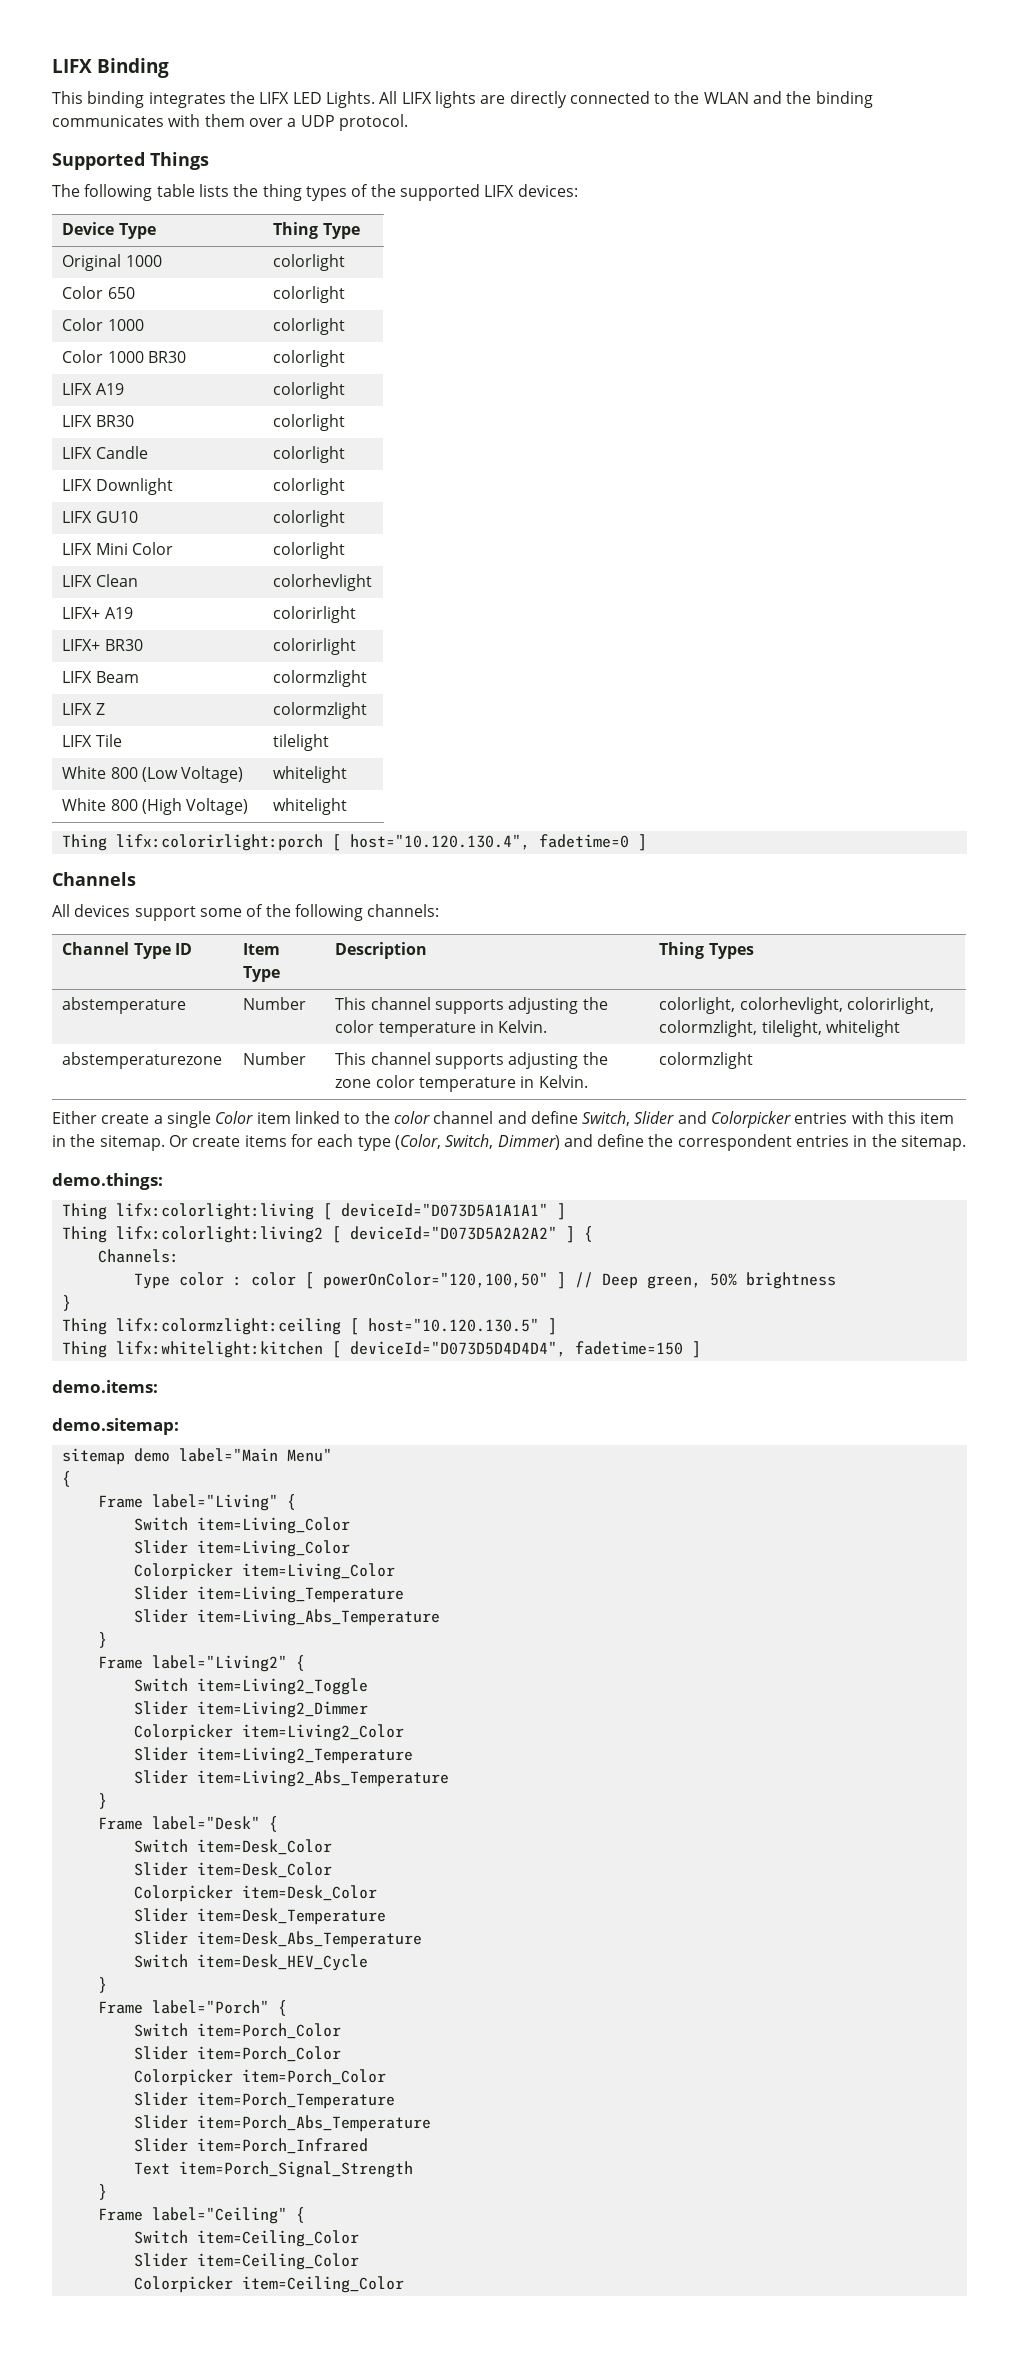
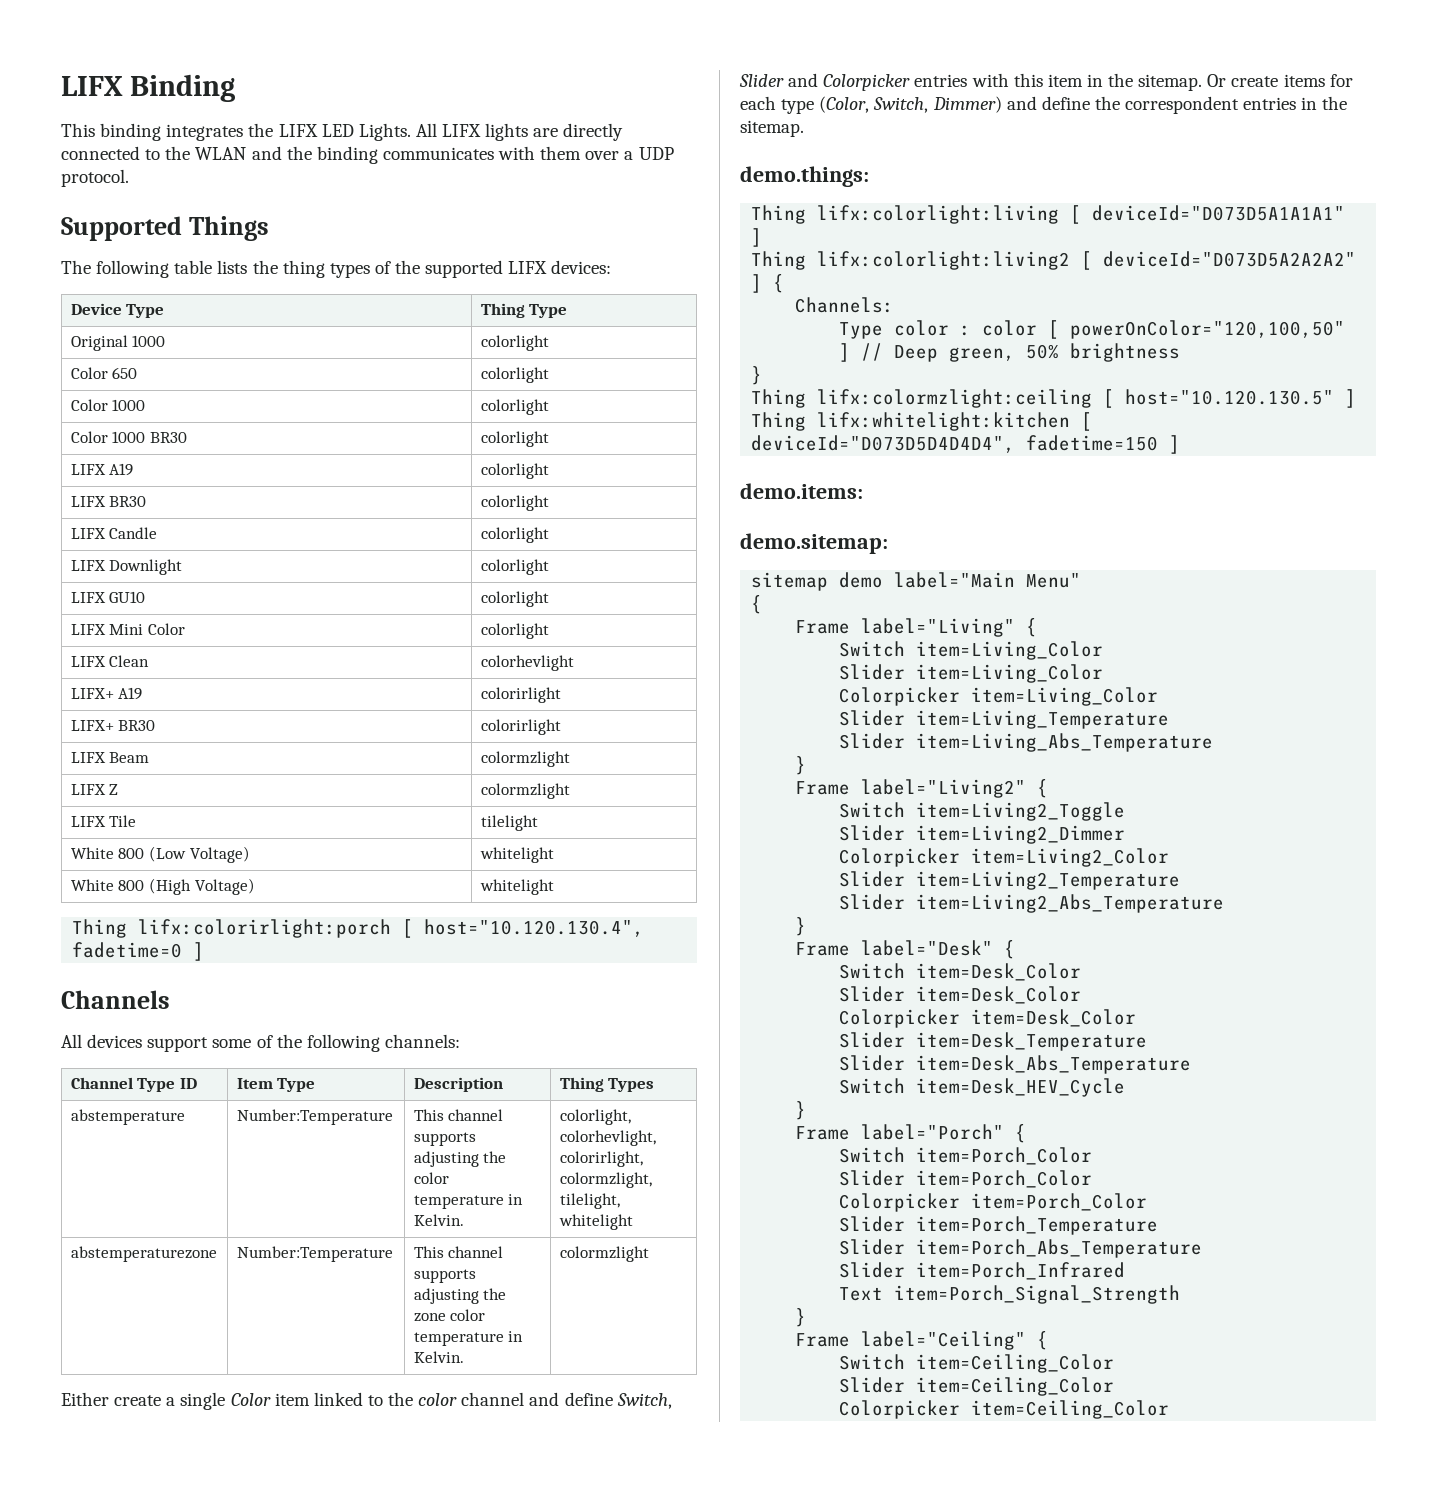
[243,997,307,1010] Number -> [236,1109,393,1125] Number:Temperature
[243,1052,307,1065] Number -> [236,1246,393,1262] Number:Temperature

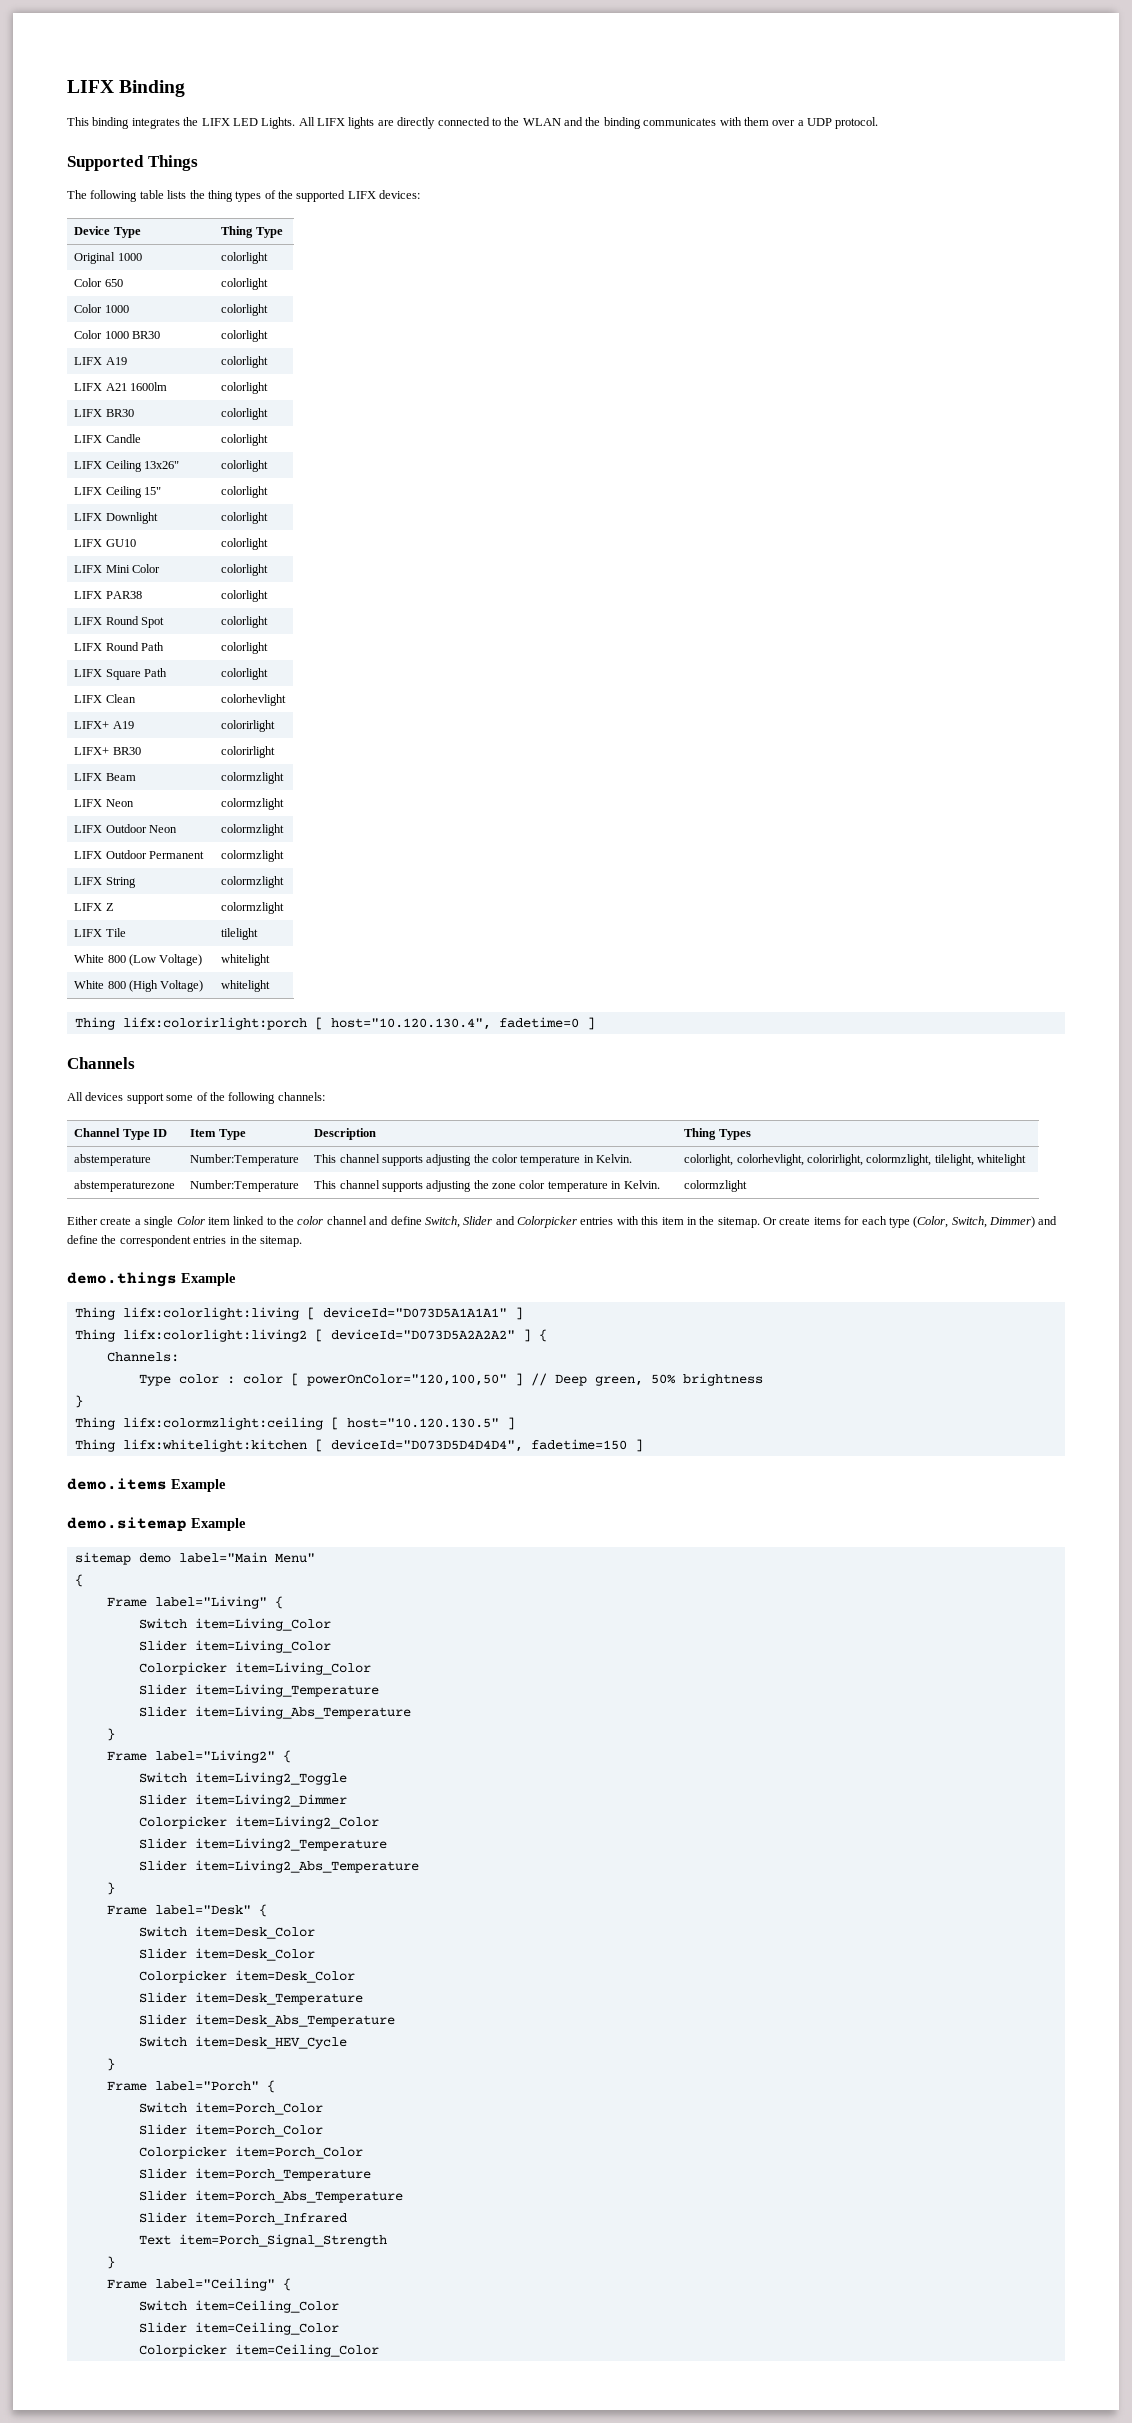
(549, 471) none -> [74,382,167,391] [221,382,269,394] // LIFX A21 1600lm | colorlight
(549, 535) none -> [74,460,179,472] [221,460,269,472] [74,486,161,498] [221,486,269,498] // LIFX Ceiling 13x26" | colorlight // LIFX Ceiling 15" | colorlight
(549, 631) none -> [74,591,142,599] [221,590,269,602] [74,616,164,628] [221,616,269,628] [74,642,164,651] [221,642,269,654] [74,668,167,680] [221,668,269,680] // LIFX PAR38 | colorlight // LIFX Round Spot | colorlight // LIFX Round Path | colorlight // LIFX Square Path | colorlight
(570, 759) none -> [74,799,134,807] [221,798,285,810] [74,824,177,833] [221,824,285,836] [74,850,204,859] [221,850,285,862] [74,877,136,888] [221,876,285,888] // LIFX Neon | colormzlight // LIFX Outdoor Neon | colormzlight // LIFX Outdoor Permanent | colormzlight // LIFX String | colormzlight
[740,166,869,187] demo.things: -> [67,1272,236,1287] demo.things Example
[740,483,863,499] [740,533,888,554] demo.items: // demo.sitemap: -> [67,1478,226,1492] [67,1517,246,1532] demo.items Example // demo.sitemap Example

